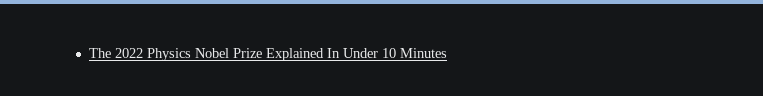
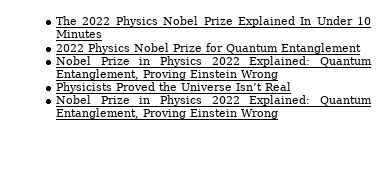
(447, 53) none -> [56,43,362,54] [56,56,372,67] [56,69,279,80] [56,82,292,93] [56,95,372,106] [56,108,279,119] // 2022 Physics Nobel Prize for Quantum Entanglement // Nobel Prize in Physics 2022 Explained: Quantum Entanglement, Proving Einstein Wrong // Physicists Proved the Universe Isn’t Real // Nobel Prize in Physics 2022 Explained: Quantum Entanglement, Proving Einstein Wrong

